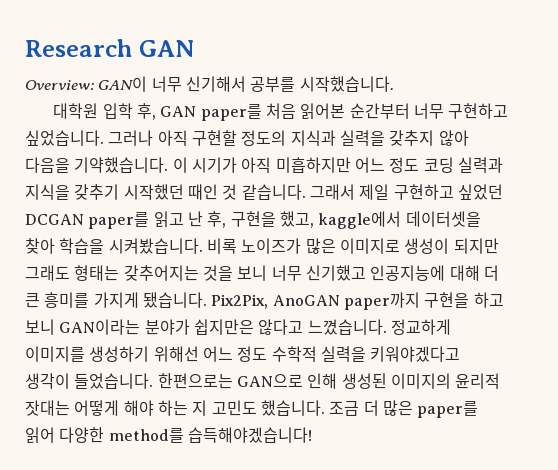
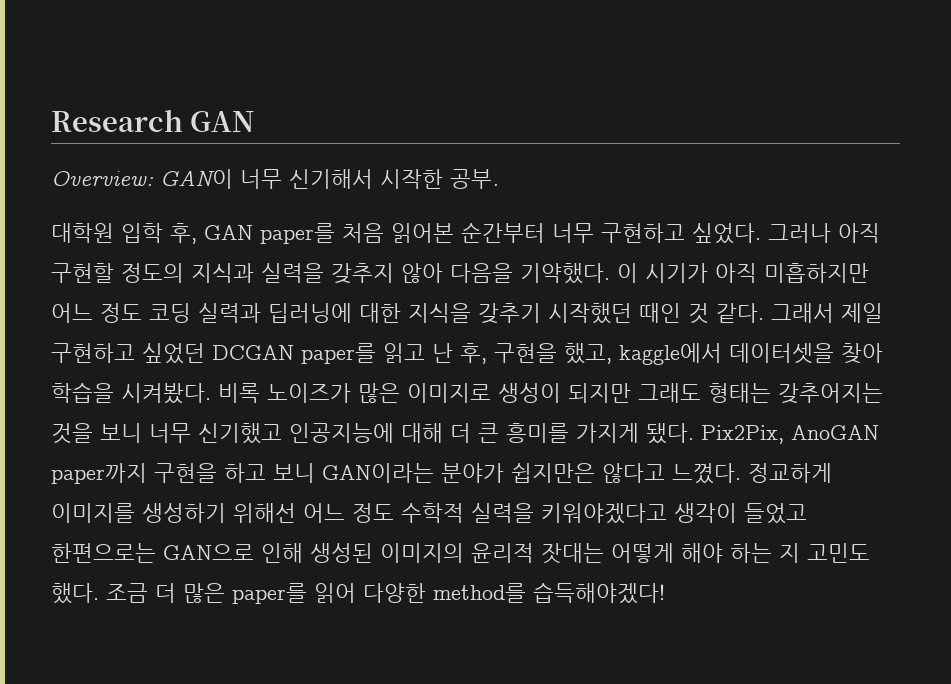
[250,76,394,92] 공부를 시작했습니다. -> [380,169,499,189] 시작한 공부.
[25,130,104,146] 싶었습니다. -> [692,223,761,244] 싶었다.
[74,157,169,173] 기약했습니다. -> [520,263,610,284] 기약했다.
(503, 165) none -> [268,303,401,323] 딥러닝에 대한
[241,184,306,200] 같습니다. -> [716,303,764,323] 같다.
[108,238,203,254] 시켜봤습니다. -> [121,383,211,404] 시켜봤다.
[142,292,207,308] 됐습니다. -> [646,423,694,444] 됐다.
[307,319,387,335] 느꼈습니다. -> [672,463,741,484] 느꼈다.
[74,373,154,389] 들었습니다. -> [744,503,807,524] 들었고
[260,400,325,416] 했습니다. -> [51,583,99,604] 했다.
[187,427,312,443] 습득해야겠습니다! -> [533,582,665,604] 습득해야겠다!

